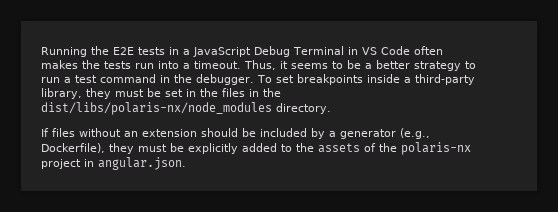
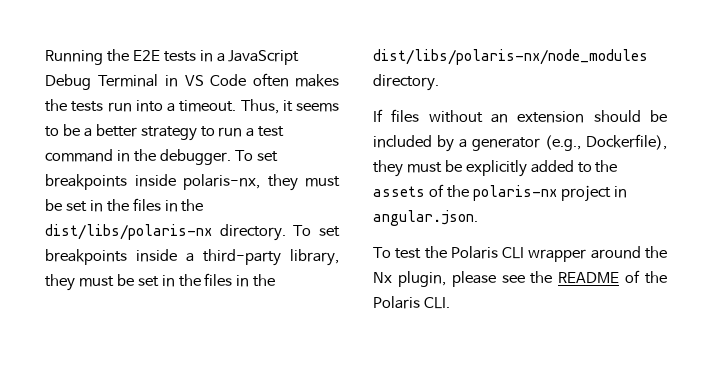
(400, 78) none -> [183,174,340,191] [45,198,204,212] [45,224,340,241] [45,249,177,265] polaris-nx, they must be set in the files in the dist/libs/polaris-nx directory. To set breakpoints inside
(186, 163) none -> [373,246,667,262] [373,270,667,287] [373,296,450,309] // To test the Polaris CLI wrapper around the Nx plugin, please see the README of the Polaris CLI.

